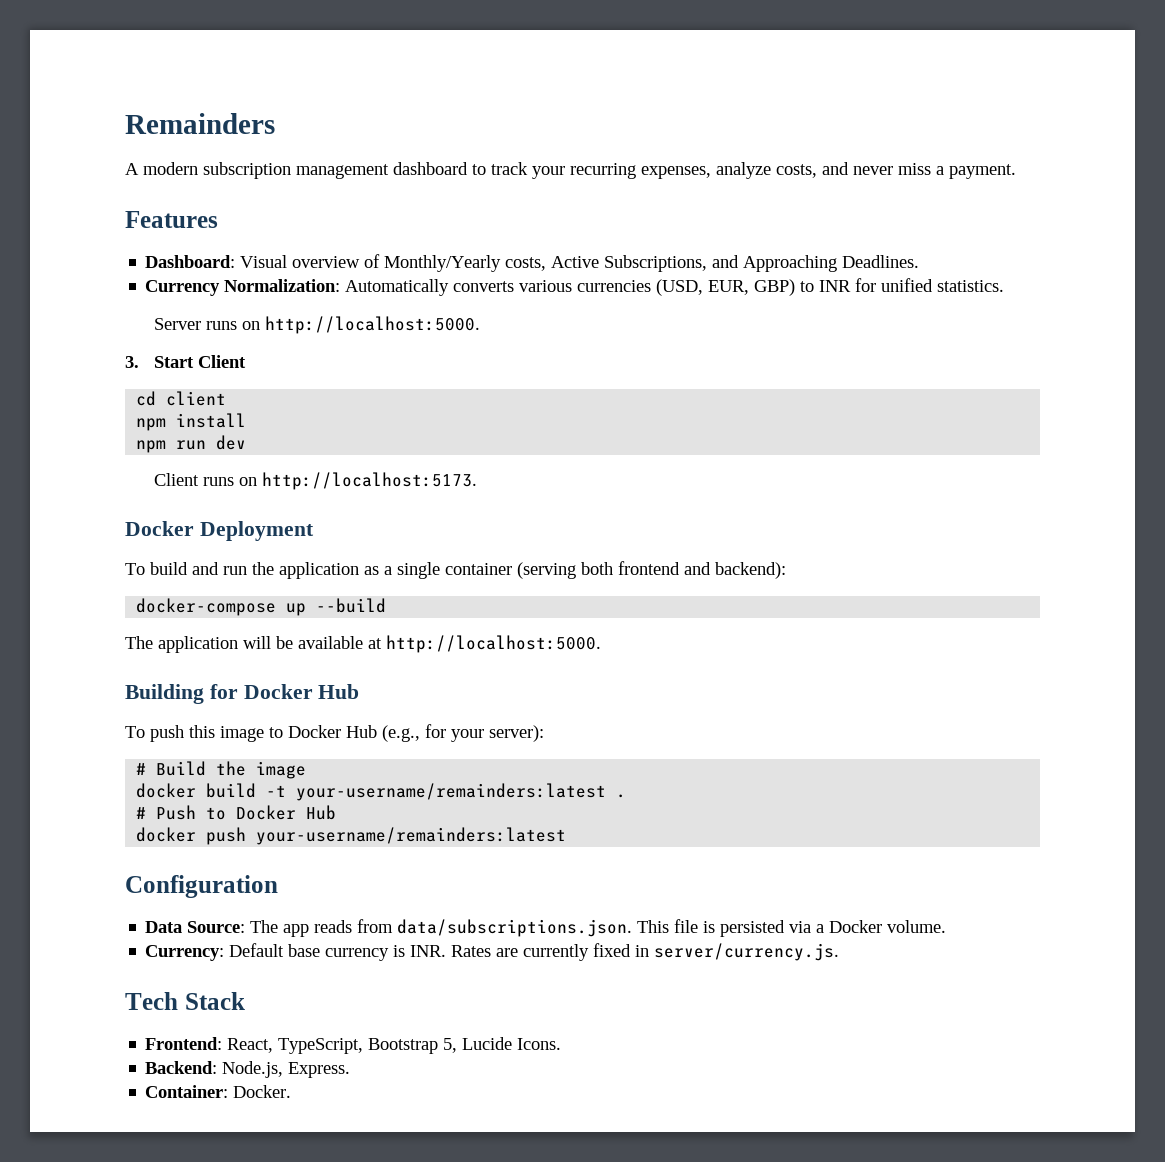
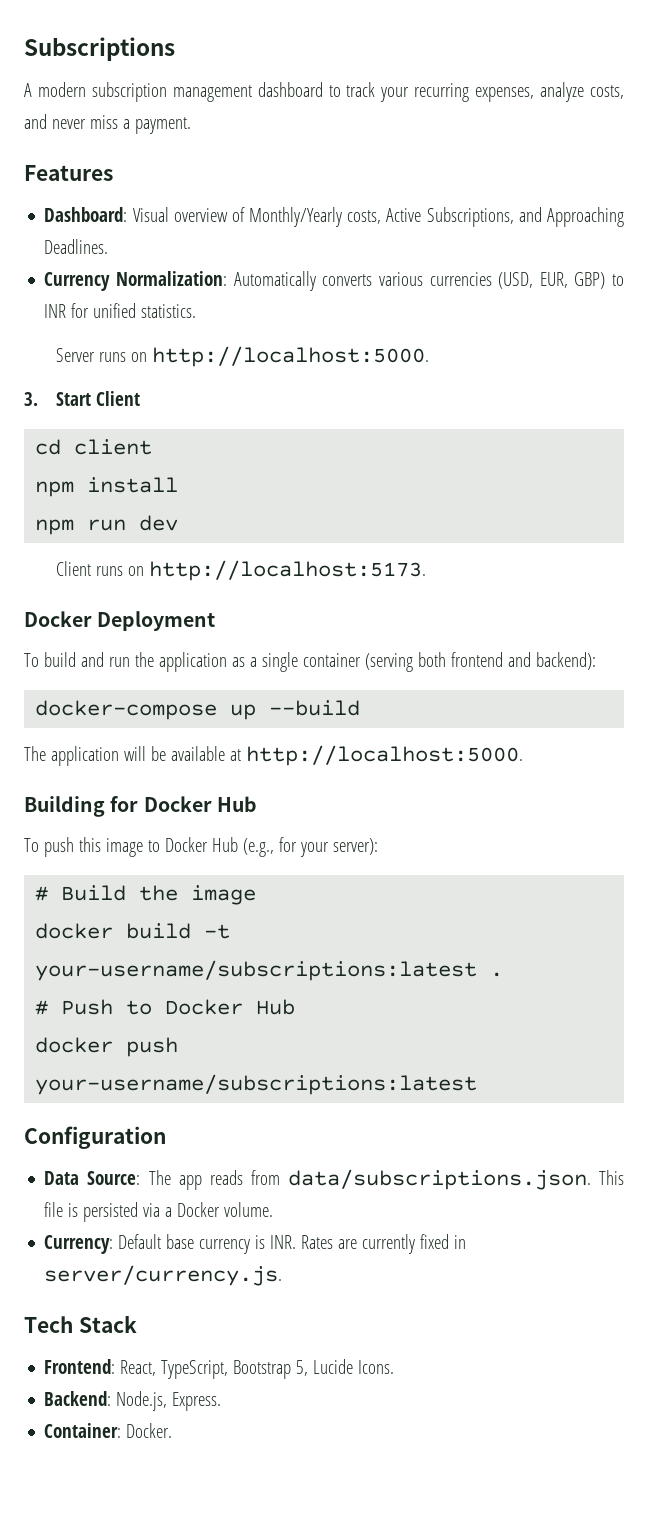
[125,113,275,134] Remainders -> [24,37,175,61] Subscriptions
[296,783,607,801] your-username/remainders:latest -> [35,960,478,981] your-username/subscriptions:latest
[256,827,567,845] your-username/remainders:latest -> [35,1074,478,1095] your-username/subscriptions:latest

